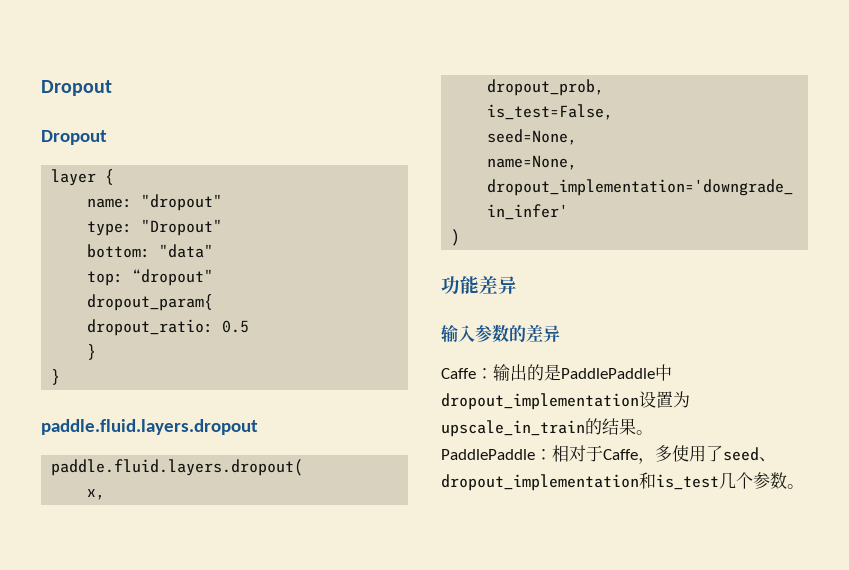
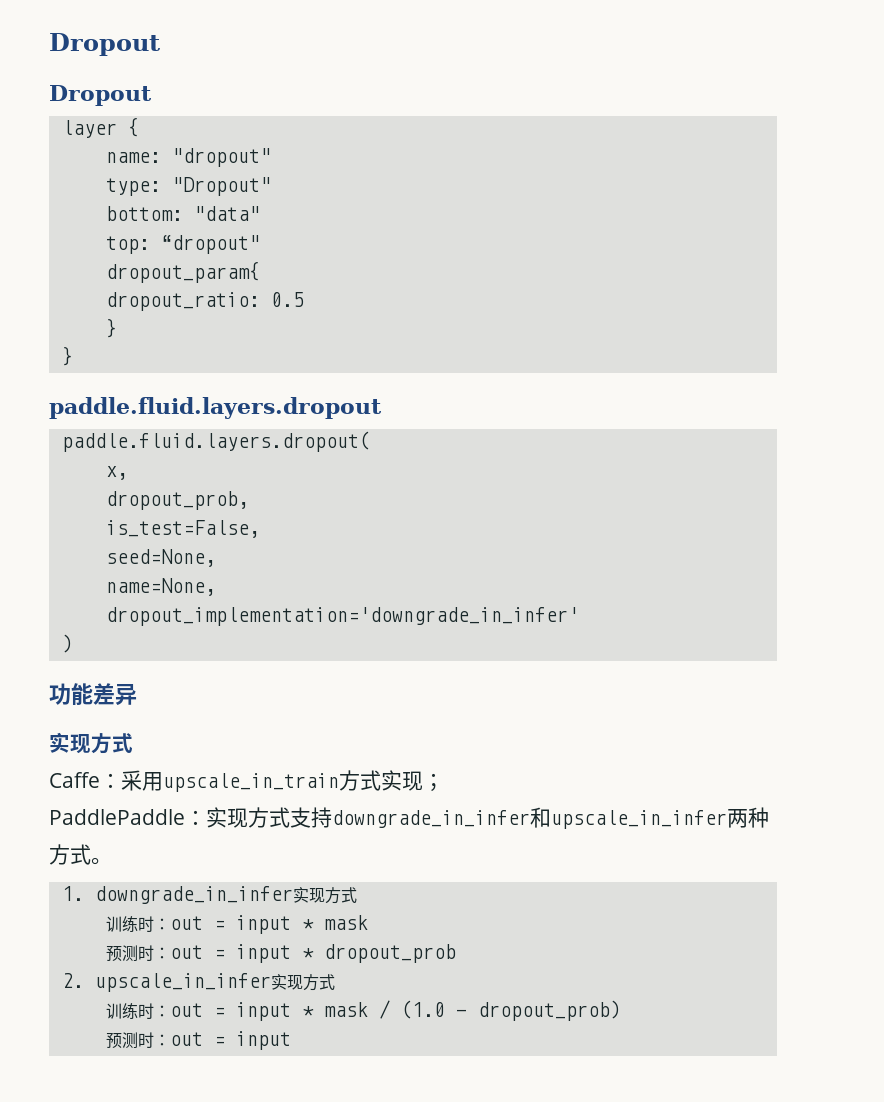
[441,324,560,343] [441,364,672,381] [441,391,690,410] [441,418,653,437] [441,445,776,464] [441,472,804,491] 输入参数的差异 // Caffe：输出的是PaddlePaddle中dropout_implementation设置为upscale_in_train的结果。 // PaddlePaddle：相对于Caffe，多使用了seed、dropout_implementation和is_test几个参数。 -> [49,732,133,754] [49,770,444,792] [49,807,769,829] [49,844,112,865] [61,886,357,904] [105,915,368,934] [105,944,456,963] [61,973,335,992] [105,1000,621,1021] [105,1031,291,1050] 实现方式 // Caffe：采用upscale_in_train方式实现； // PaddlePaddle：实现方式支持downgrade_in_infer和upscale_in_infer两种方式。 // 1. downgrade_in_infer实现方式 // 训练时：out = input * mask // 预测时：out = input * dropout_prob // 2. upscale_in_infer实现方式 // 训练时：out = input * mask / (1.0 - dropout_prob) // 预测时：out = input

